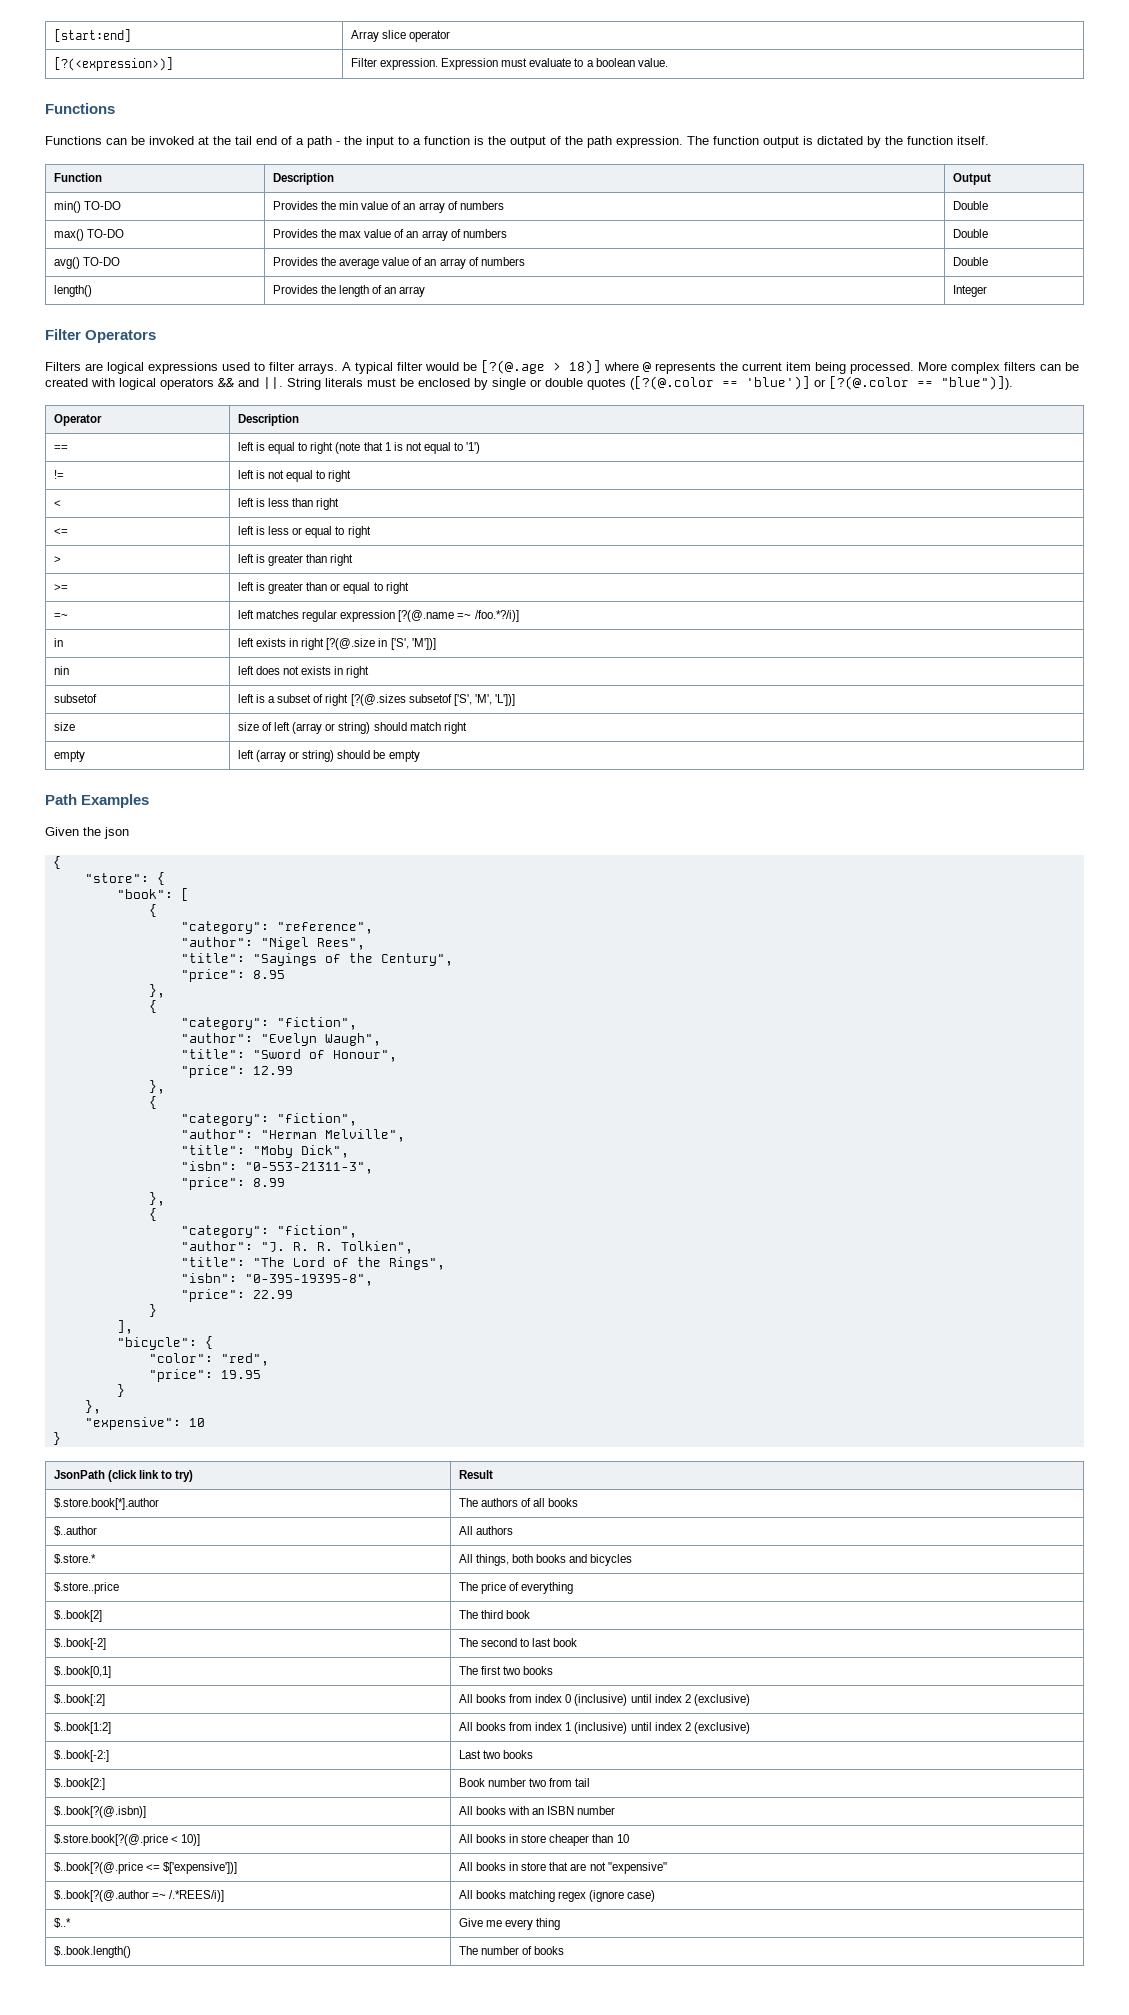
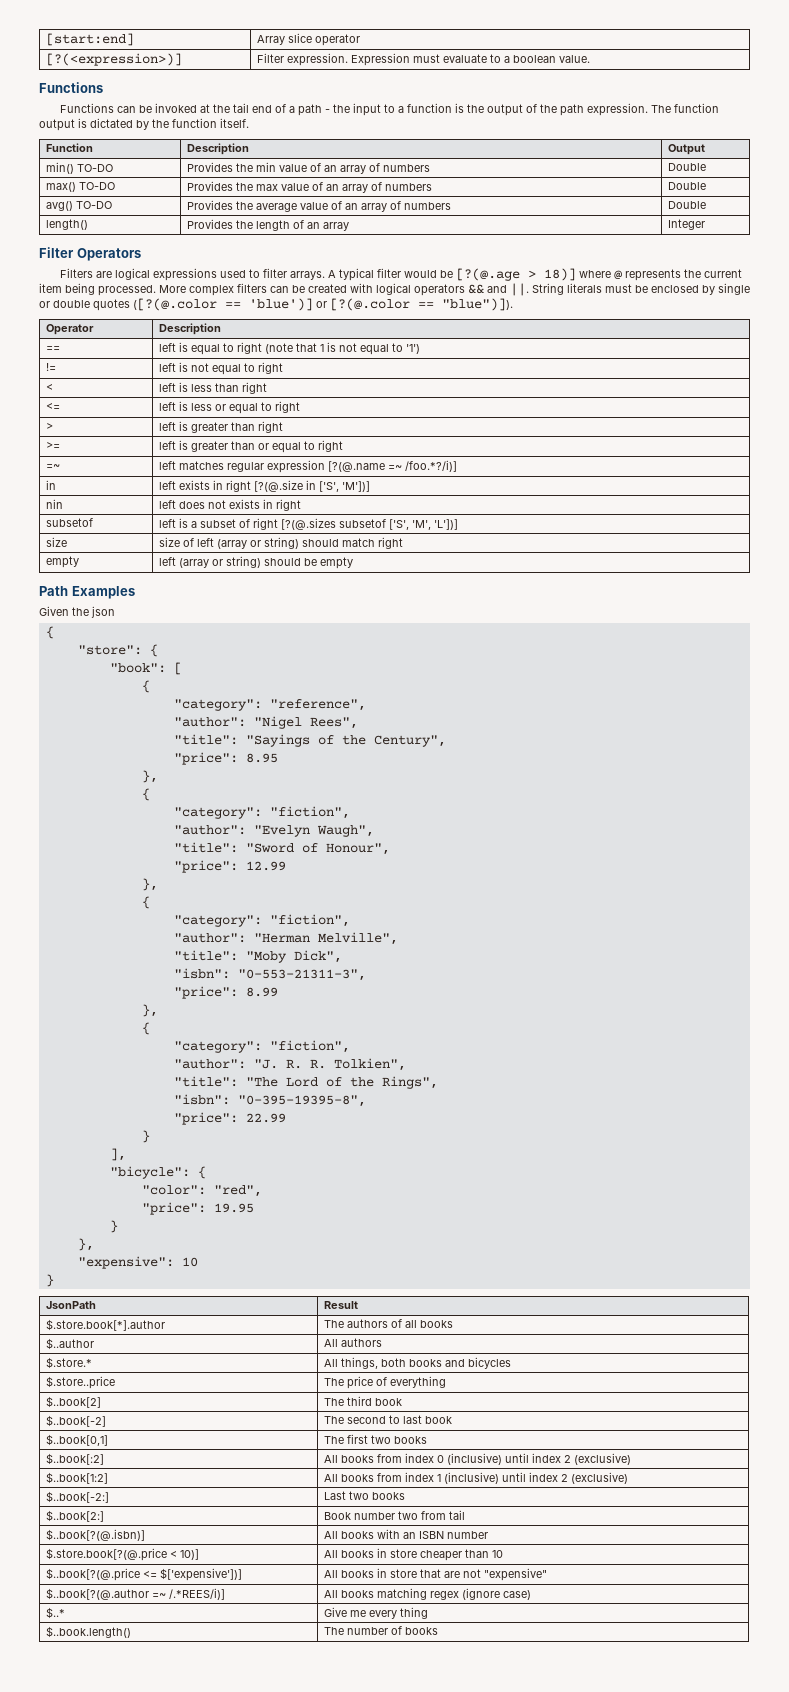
[108,1470,194,1482] (click link to try) -> (96, 1305) none

